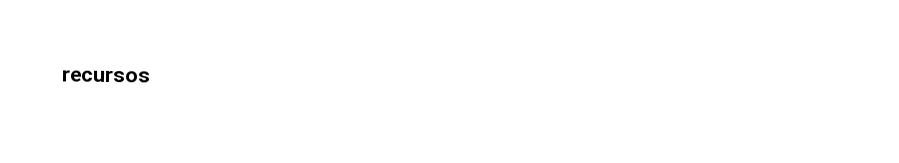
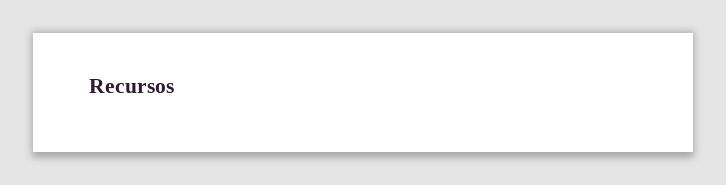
[61,69,151,83] recursos -> [89,79,174,93] Recursos

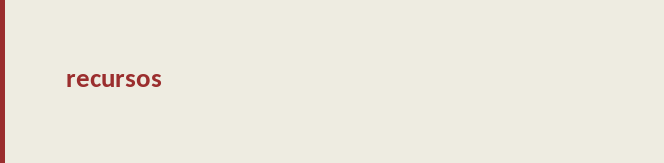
[89,79,174,93] Recursos -> [66,74,162,87] recursos

